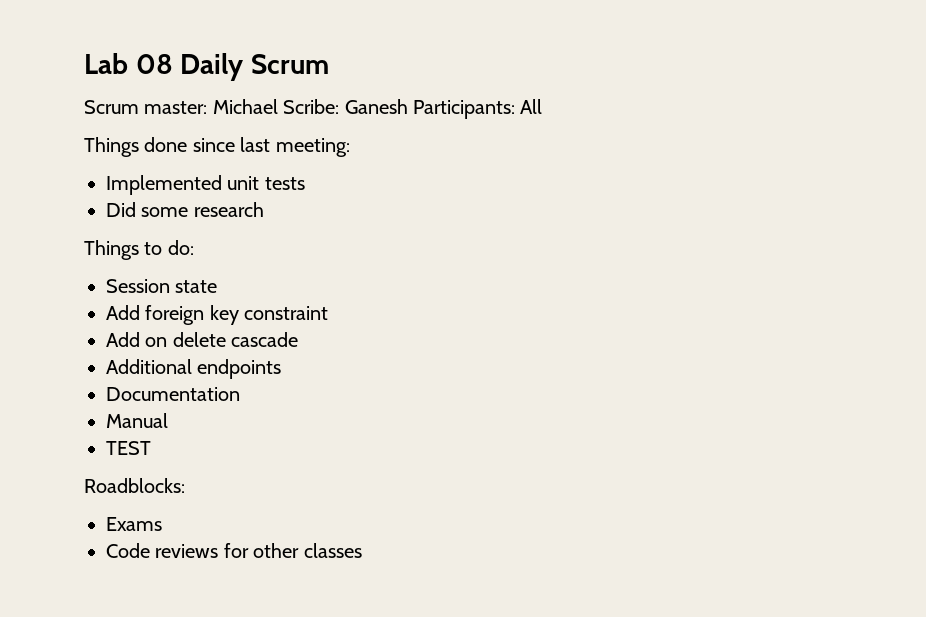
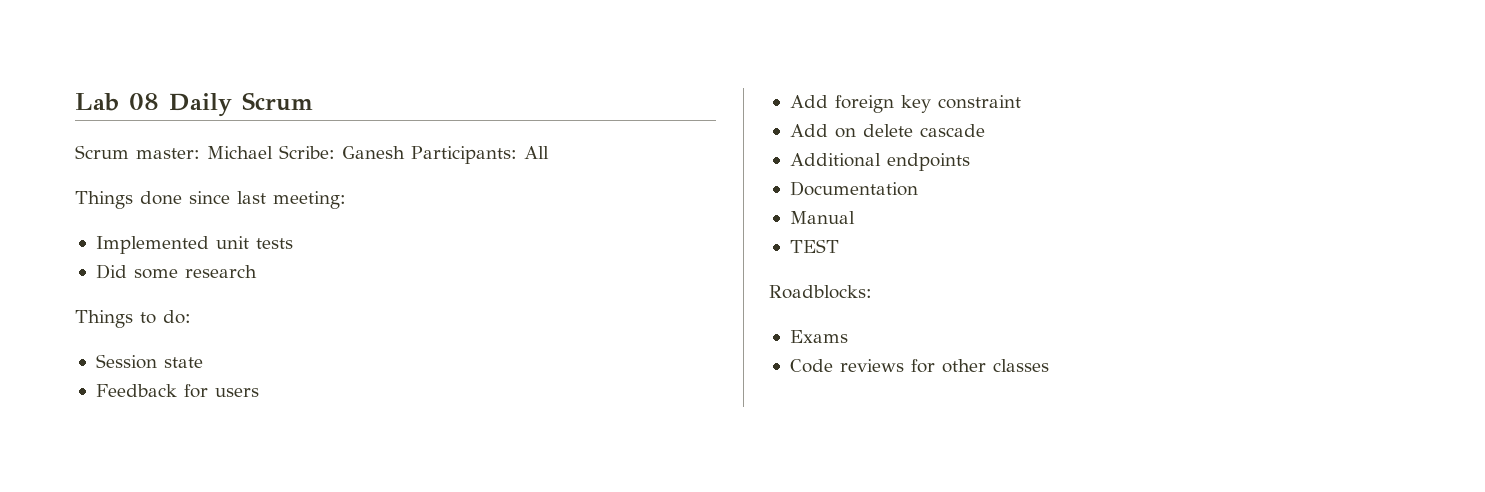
(218, 286) none -> [95,384,259,398] // Feedback for users

